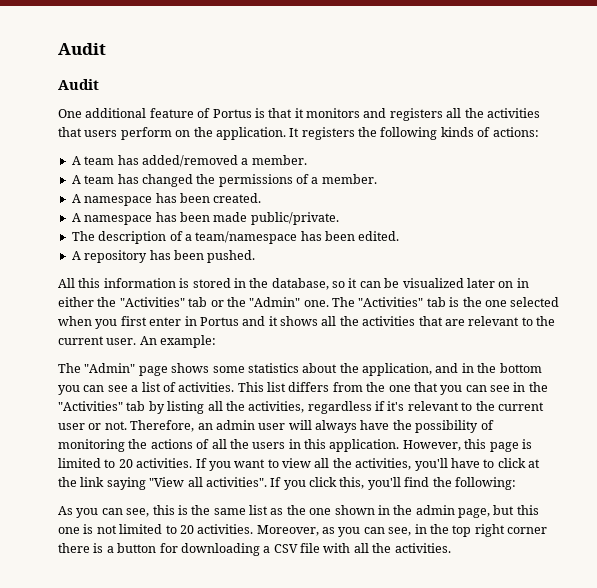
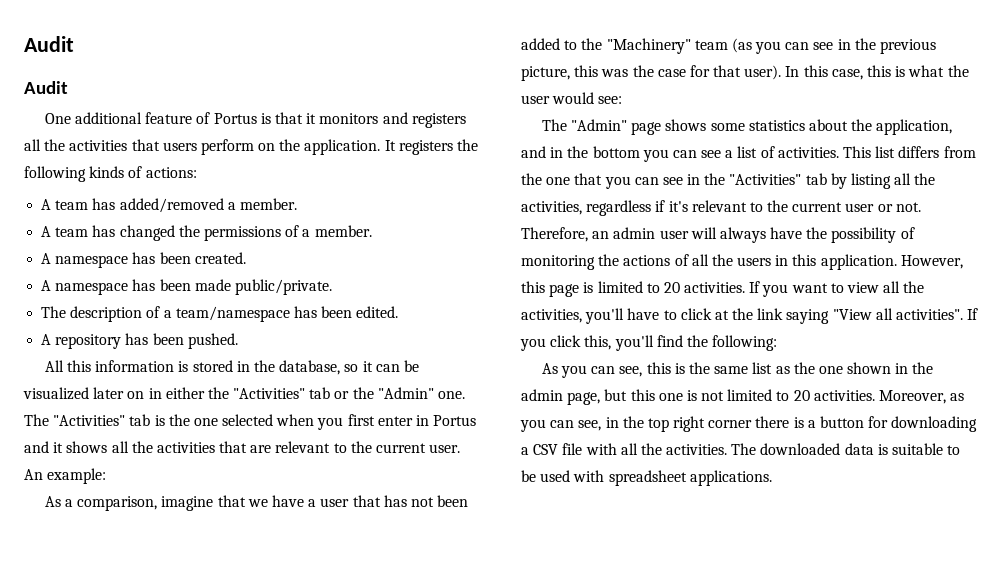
(217, 341) none -> [44,495,469,511] [521,38,937,54] [521,65,969,81] [521,92,623,104] // As a comparison, imagine that we have a user that has not been added to the "Machinery" team (as you can see in the previous picture, this was the case for that user). In this case, this is what the user would see:
(451, 548) none -> [731,443,961,455] [521,470,772,486] The downloaded data is suitable to be used with spreadsheet applications.

